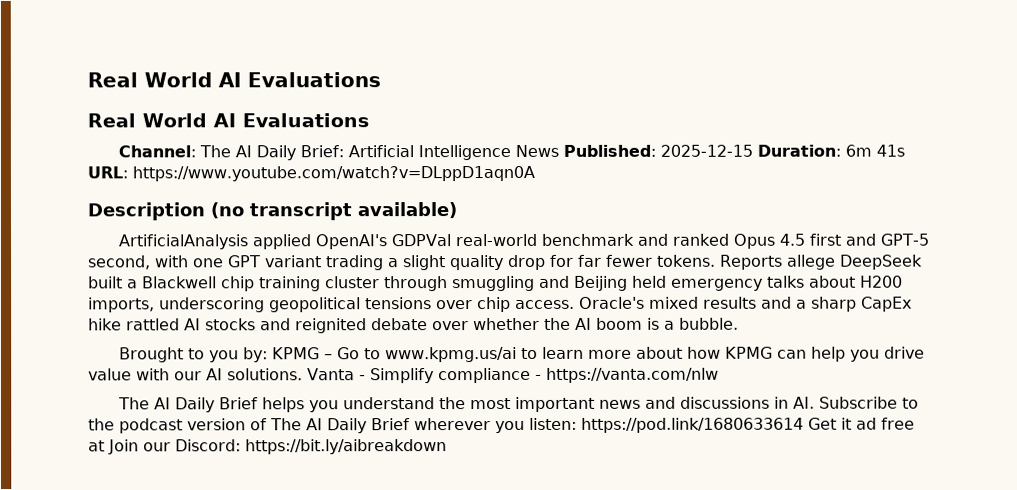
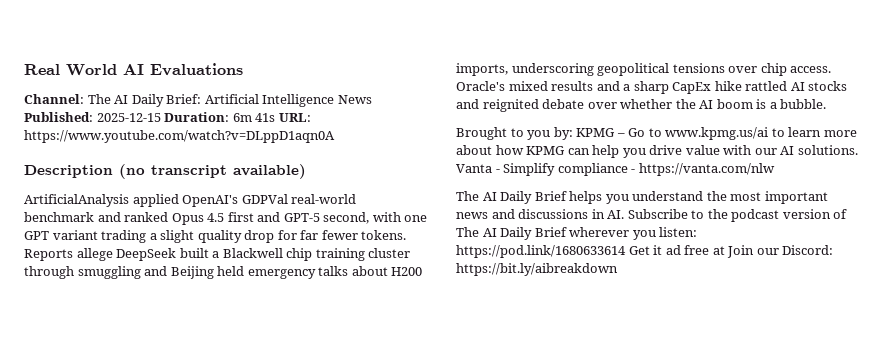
[87,72,381,88] [87,113,369,128] Real World AI Evaluations // Real World AI Evaluations -> [24,63,243,76] Real World AI Evaluations

